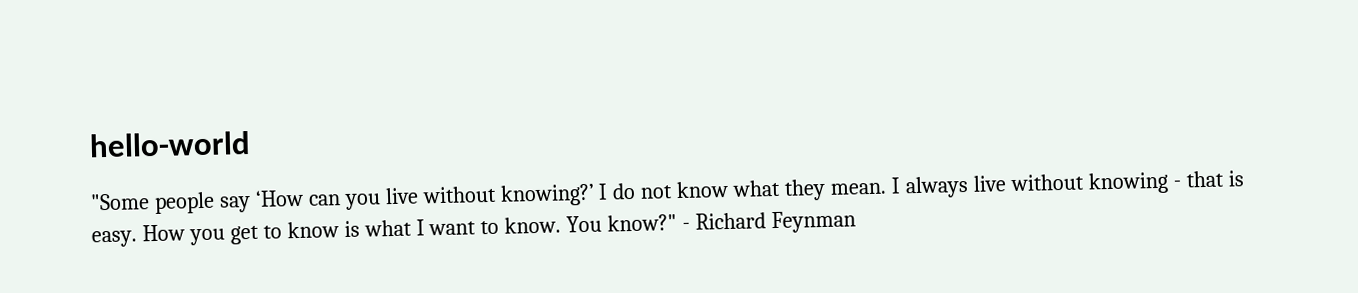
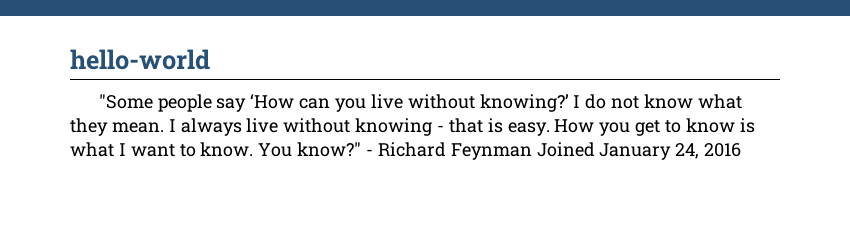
(857, 222) none -> [536,142,742,160] Joined January 24, 2016

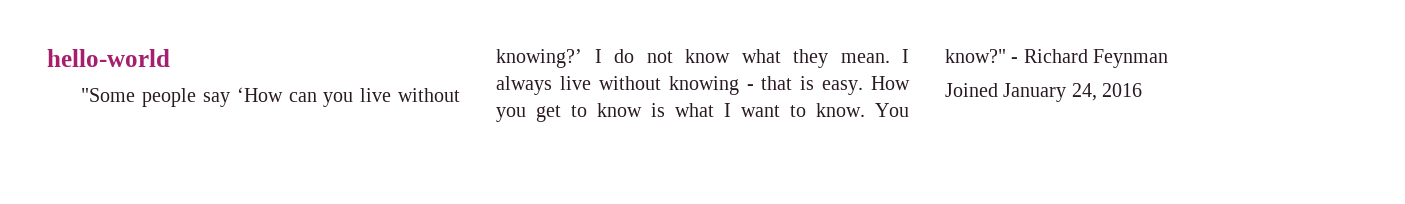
(532, 151) none -> (1169, 58) //

